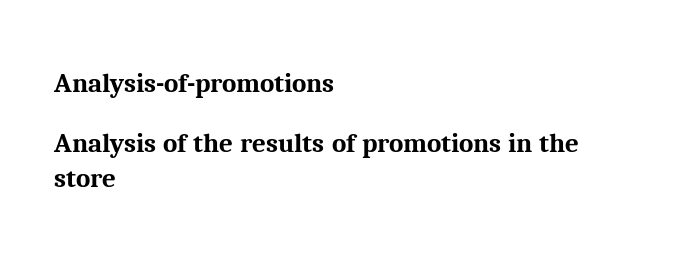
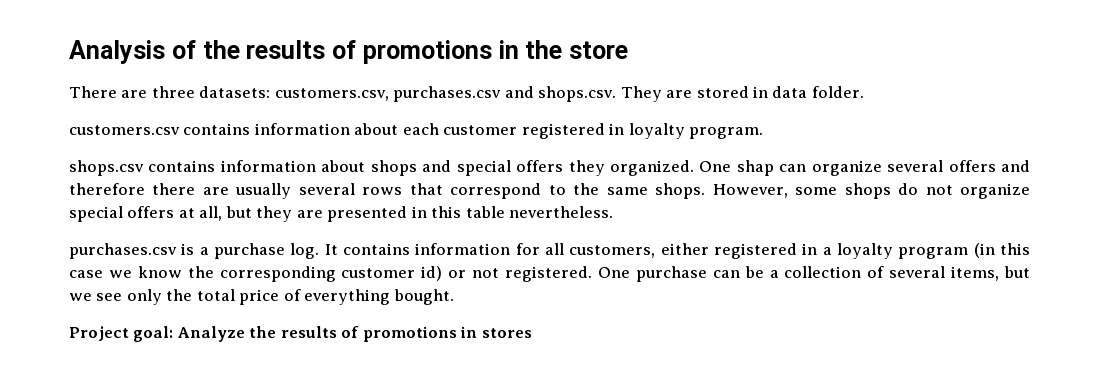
[53,73,334,98] Analysis-of-promotions // -> (69, 52) none
(116, 179) none -> [69,86,864,102] [69,123,764,139] [69,160,1030,176] [69,183,1031,199] [69,206,614,222] [69,243,1031,259] [69,266,1031,282] [69,289,454,305] [69,326,532,342] // There are three datasets: customers.csv, purchases.csv and shops.csv. They are stored in data folder. // customers.csv contains information about each customer registered in loyalty program. // shops.csv contains information about shops and special offers they organized. One shap can organize several offers and therefore there are usually several rows that correspond to the same shops. However, some shops do not organize special offers at all, but they are presented in this table nevertheless. // purchases.csv is a purchase log. It contains information for all customers, either registered in a loyalty program (in this case we know the corresponding customer id) or not registered. One purchase can be a collection of several items, but we see only the total price of everything bought. // Project goal: Analyze the results of promotions in stores

